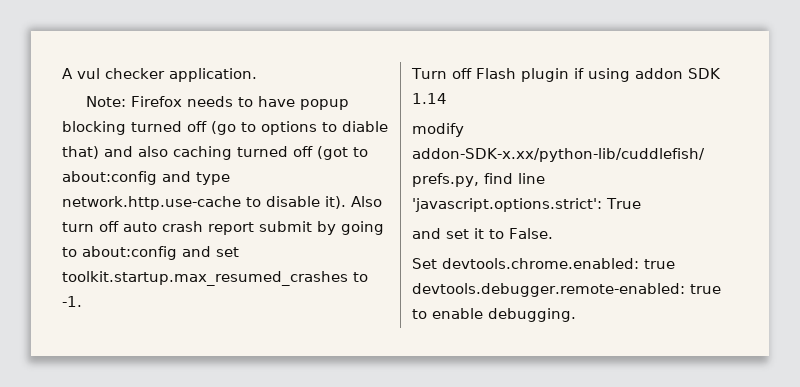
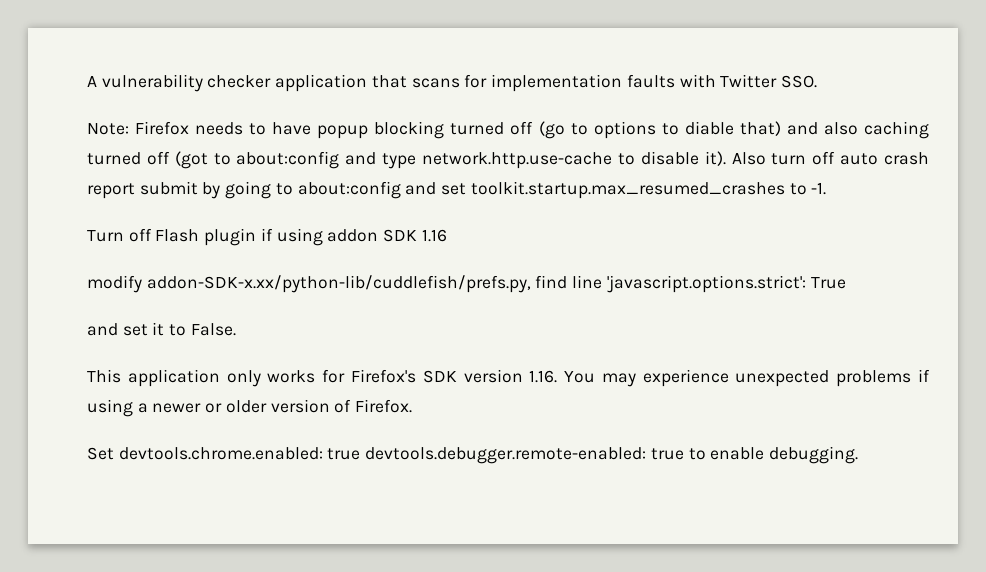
[77,68,257,82] vul checker application. -> [101,74,817,92] vulnerability checker application that scans for implementation faults with Twitter SSO.
[412,93,447,104] 1.14 -> [421,229,447,242] 1.16
(553, 233) none -> [87,369,931,387] [87,399,413,417] // This application only works for Firefox's SDK version 1.16. You may experience unexpected problems if using a newer or older version of Firefox.

